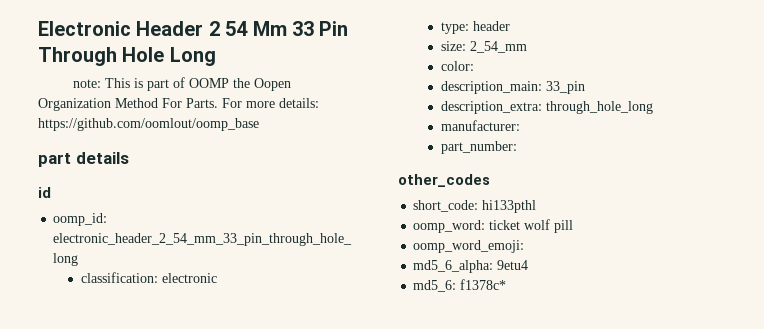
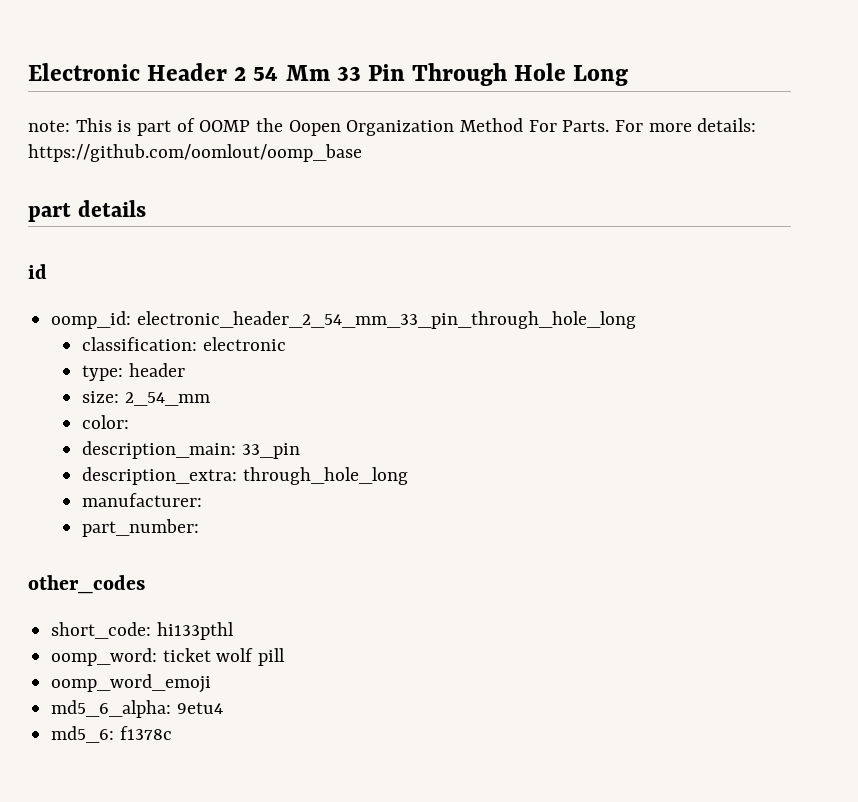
[413,240,525,253] oomp_word_emoji: -> [51,674,212,693] oomp_word_emoji
[460,279,507,290] f1378c* -> [119,726,172,740] f1378c

